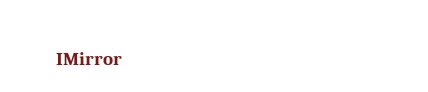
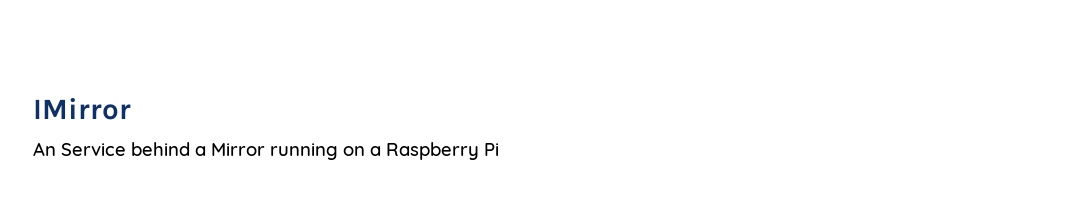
(122, 58) none -> [33,142,499,160] // An Service behind a Mirror running on a Raspberry Pi

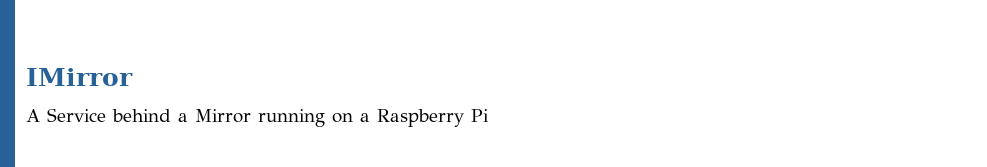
[33,142,56,156] An -> [26,109,40,122] A

